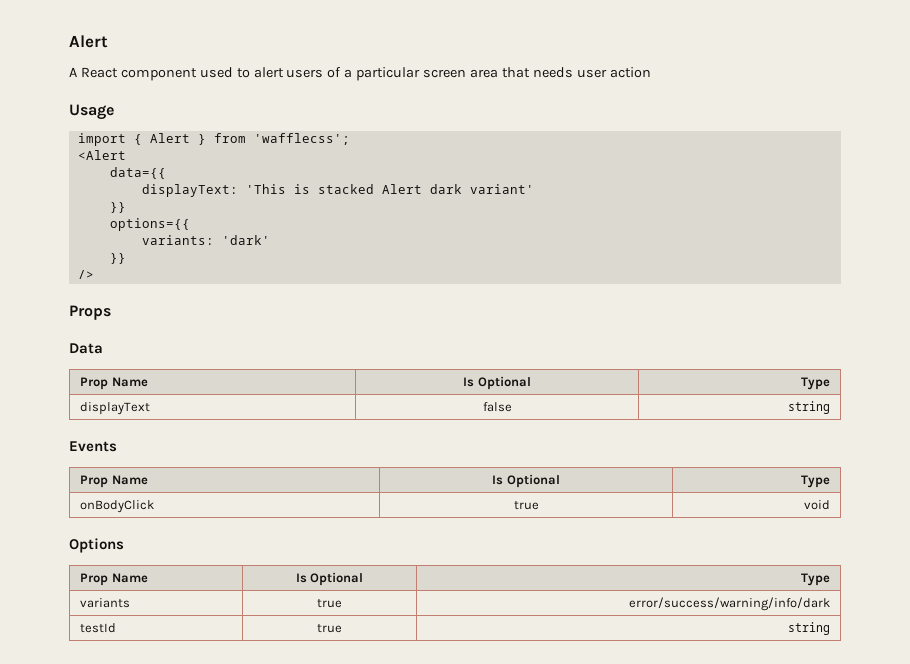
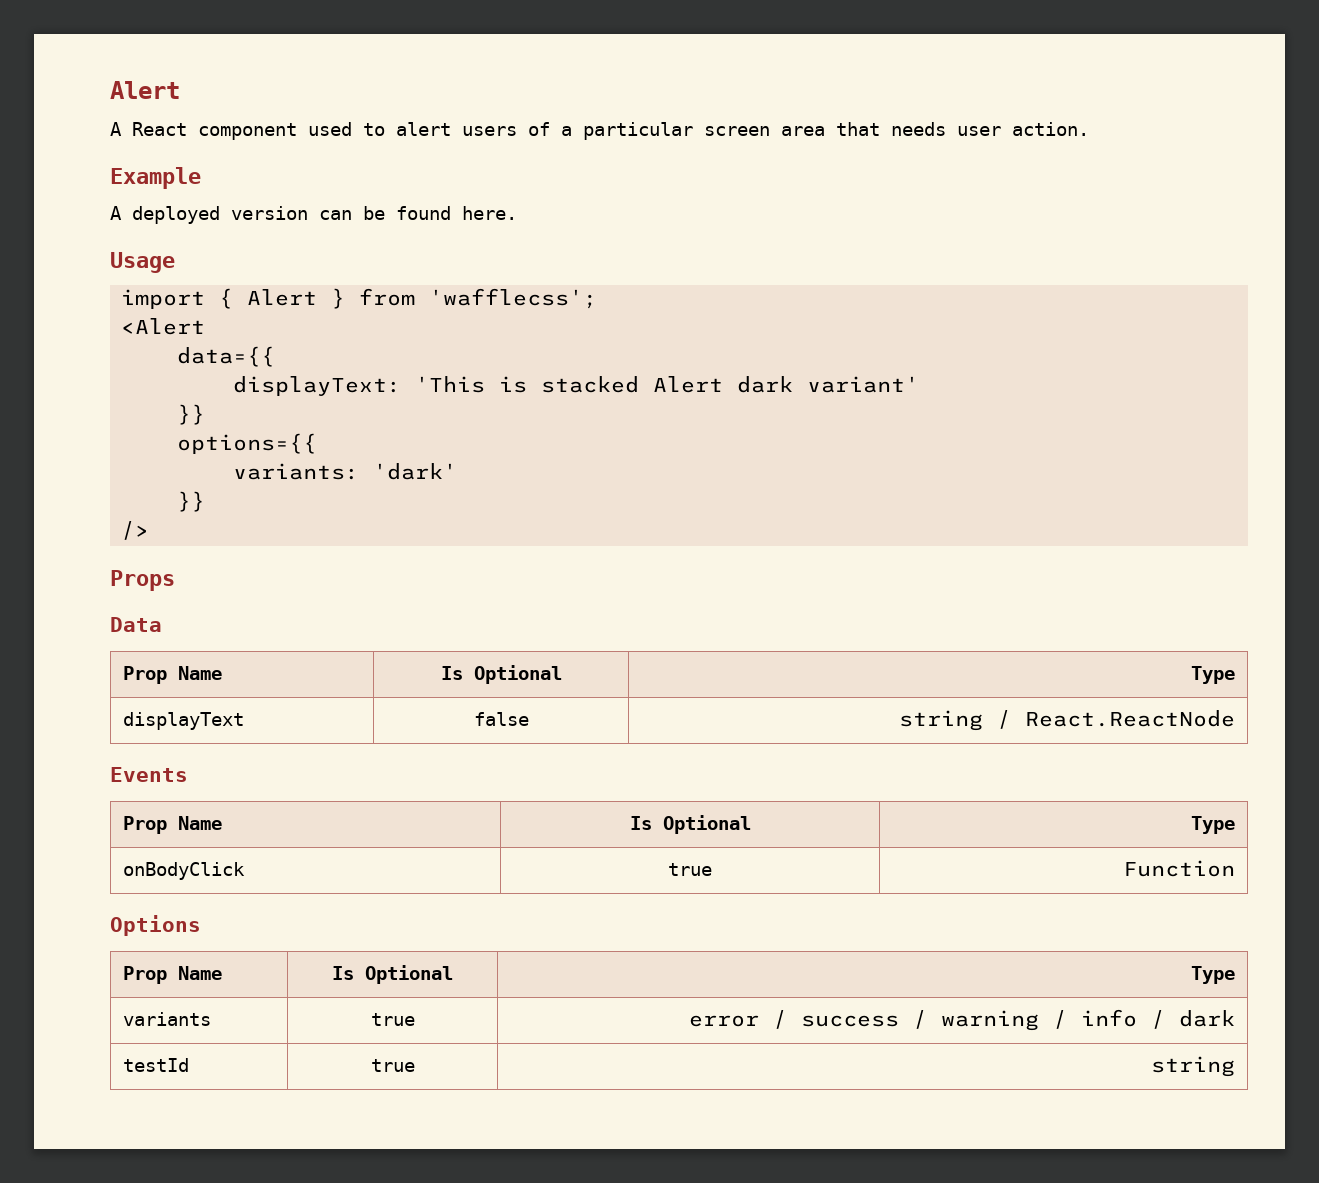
[609,67,651,78] action -> [1012,122,1089,136] [110,167,201,189] [110,206,517,224] action. // Example // A deployed version can be found here.
(830, 407) none -> [996,710,1235,729] / React.ReactNode
[803,500,830,510] void -> [1122,860,1235,877] Function
[628,597,830,611] error/success/warning/info/dark -> [688,1009,1235,1031] error / success / warning / info / dark

